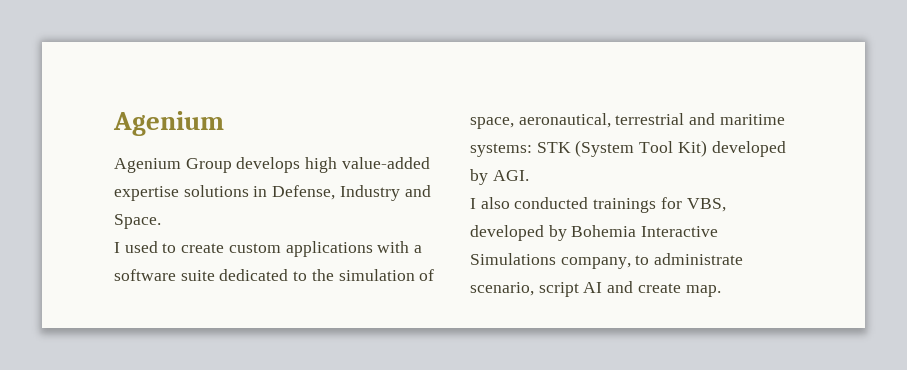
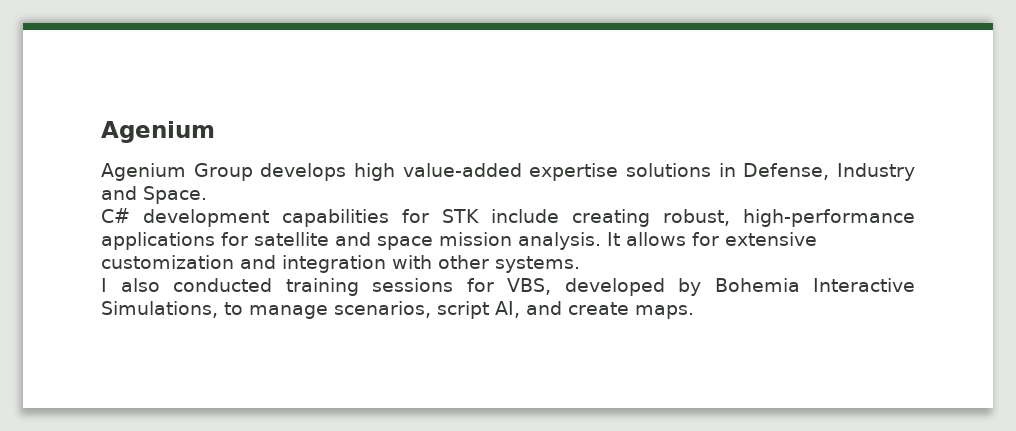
[114,241,423,257] [114,269,435,281] [470,113,785,129] [470,140,786,157] [470,169,529,185] I used to create custom applications with a software suite dedicated to the simulation of space, aeronautical, terrestrial and maritime systems: STK (System Tool Kit) developed by AGI. -> [101,208,915,227] [101,232,817,250] [101,255,580,273] C# development capabilities for STK include creating robust, high-performance applications for satellite and space mission analysis. It allows for extensive customization and integration with other systems.
[593,198,657,213] trainings -> [285,278,453,296] training sessions
[470,253,744,269] [470,282,603,297] Simulations company, to administrate scenario, script AI -> [101,301,520,319] Simulations, to manage scenarios, script AI,
[685,285,721,297] map. -> [635,305,694,319] maps.

